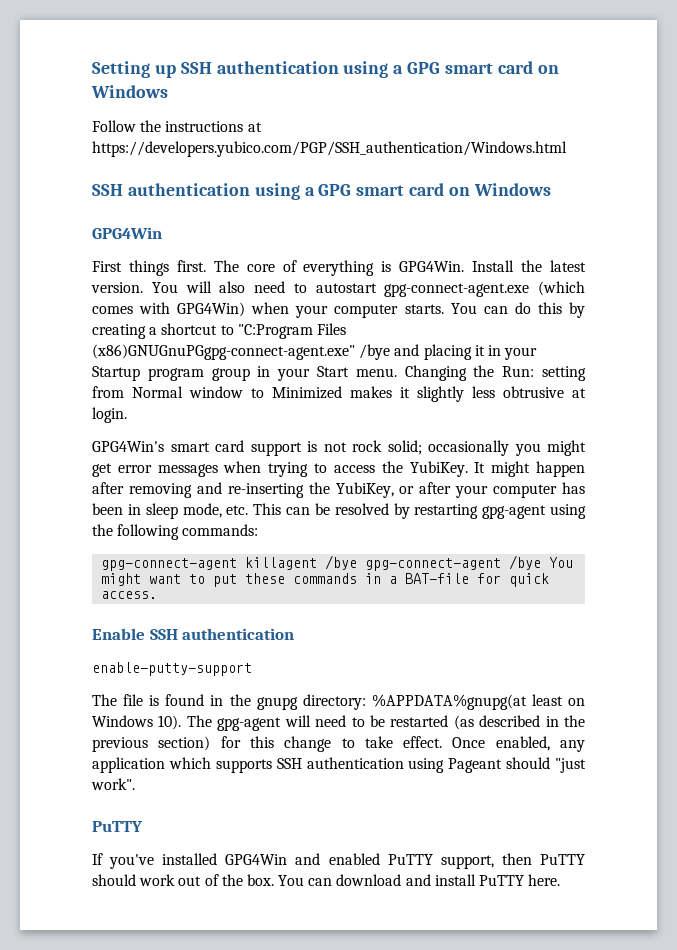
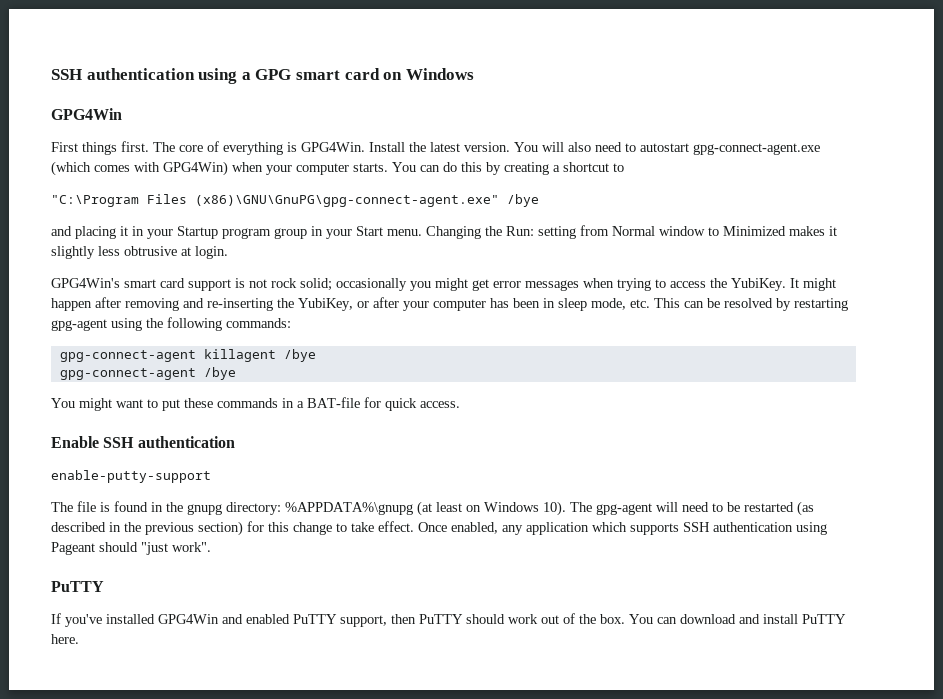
[92,61,559,78] [91,85,168,98] [92,120,262,132] [92,141,567,157] Setting up SSH authentication using a GPG smart card on Windows // Follow the instructions at https://developers.yubico.com/PGP/SSH_authentication/Windows.html // -> (51, 74) none
[237,323,346,339] [92,344,391,360] "C:Program Files (x86)GNUGnuPGgpg-connect-agent.exe" /bye -> [51,194,539,207] // "C:\Program Files (x86)\GNU\GnuPG\gpg-connect-agent.exe" /bye //
(358, 562) none -> (316, 355) //
(542, 562) none -> (236, 373) //
[371,694,527,710] %APPDATA%gnupg(at -> [285,501,432,516] %APPDATA%\gnupg (at

